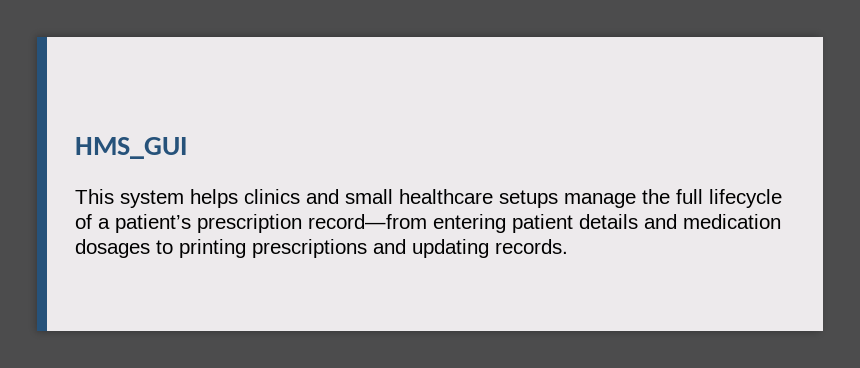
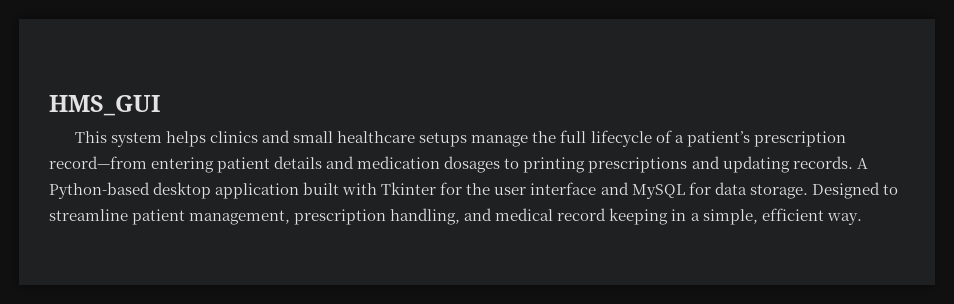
(568, 246) none -> [856,158,868,169] [49,182,898,199] [49,208,862,225] A Python-based desktop application built with Tkinter for the user interface and MySQL for data storage. Designed to streamline patient management, prescription handling, and medical record keeping in a simple, efficient way.

